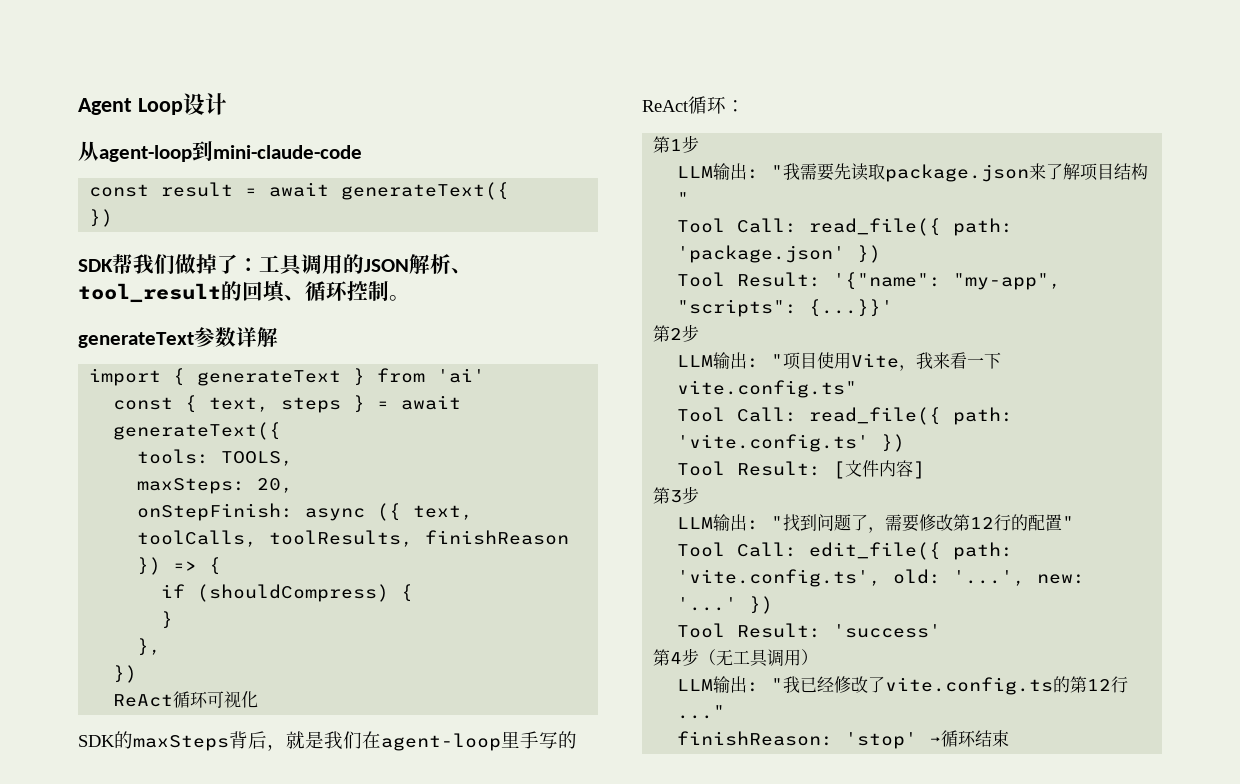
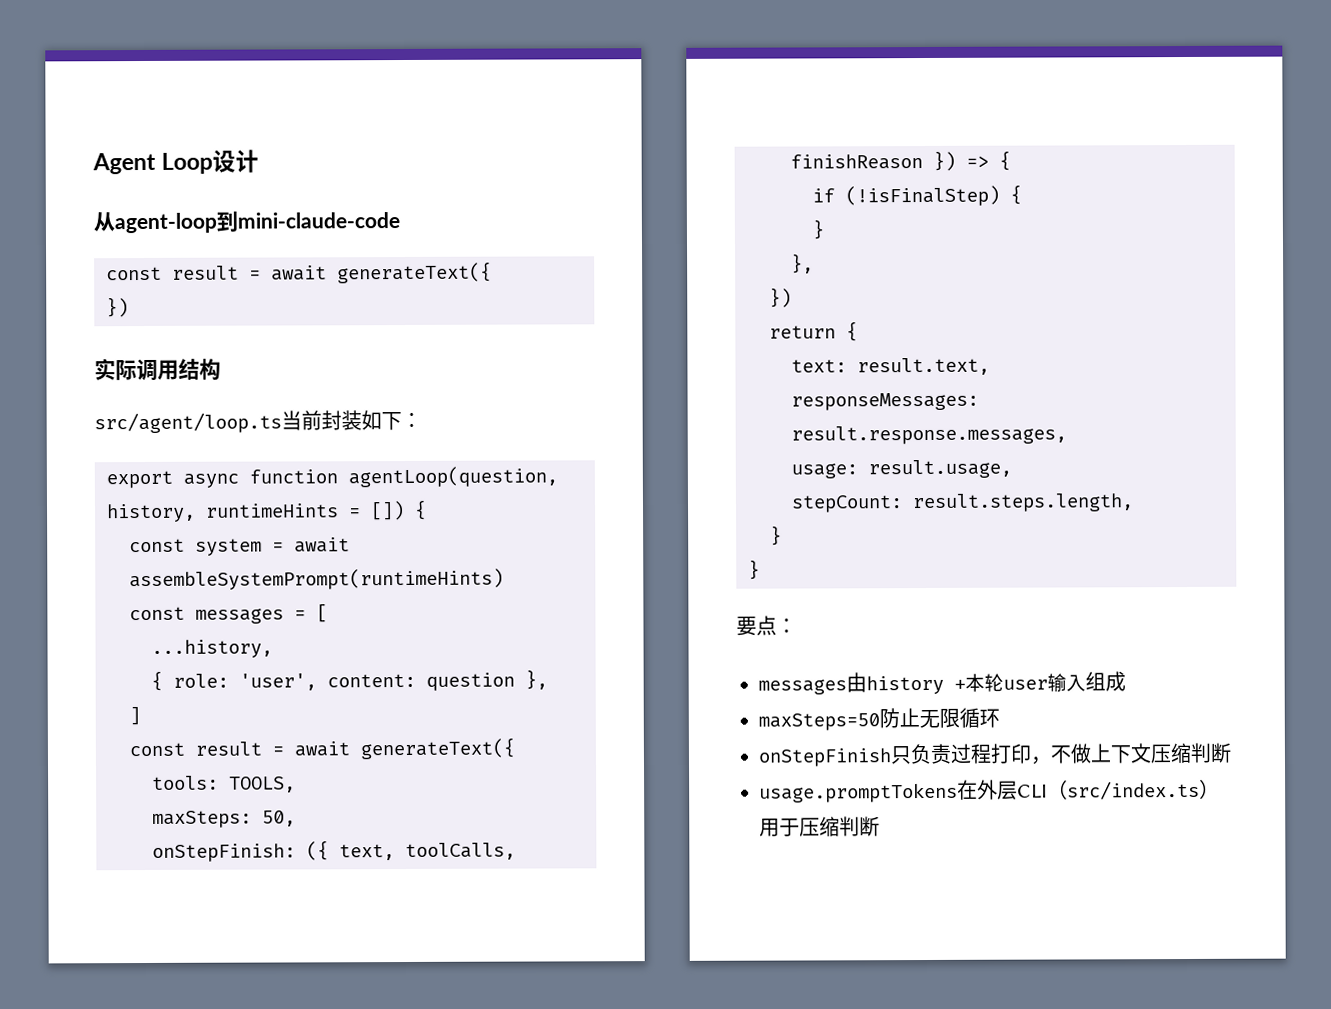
[78,254,472,276] [78,280,410,303] [78,327,278,348] [89,368,486,386] [113,395,366,413] SDK帮我们做掉了：工具调用的JSON解析、tool_result的回填、循环控制。 // generateText参数详解 // import { generateText } from 'ai' // const { text, steps } -> [94,358,221,382] [94,410,422,434] [106,466,558,489] [106,499,427,523] [129,537,350,556] [129,568,504,591] [129,603,328,624] [151,639,273,658] [151,669,548,691] [129,706,141,726] [129,741,262,757] 实际调用结构 // src/agent/loop.ts当前封装如下： // export async function agentLoop(question, history, runtimeHints = []) { // const system = await assembleSystemPrompt(runtimeHints) // const messages = [ // ...history, // { role: 'user', content: question }, // ] // const result
[257,478,294,493] 20, -> [262,810,296,827] 50,
[305,508,366,521] async -> (296, 852) none
[269,530,414,547] toolResults, -> (516, 851) none
[197,584,390,602] (shouldCompress) -> [845,185,1000,207] (!isFinalStep)
[113,691,259,708] [78,731,577,751] [642,96,745,114] [653,135,700,153] [677,163,1149,182] [677,192,690,205] [677,218,1014,236] [677,245,882,263] [677,272,1062,290] [677,299,894,317] [653,324,700,342] [677,352,1002,371] [677,380,858,398] [677,407,1014,425] [677,434,906,452] [677,460,926,479] [653,486,700,504] [677,514,1075,533] [677,542,1014,560] [677,569,1086,587] [677,596,774,614] [677,623,942,638] [653,648,819,667] [677,676,1129,695] [677,705,726,719] [677,730,1010,749] ReAct循环可视化 // SDK的maxSteps背后，就是我们在agent-loop里手写的ReAct循环： // 第1步 // LLM输出: "我需要先读取package.json来了解项目结构" // Tool Call: read_file({ path: 'package.json' }) // Tool Result: '{"name": "my-app", "scripts": {...}}' // 第2步 // LLM输出: "项目使用Vite，我来看一下vite.config.ts" // Tool Call: read_file({ path: 'vite.config.ts' }) // Tool Result: [文件内容] // 第3步 // LLM输出: "找到问题了，需要修改第12行的配置" // Tool Call: edit_file({ path: 'vite.config.ts', old: '...', new: '...' }) // Tool Result: 'success' // 第4步（无工具调用） // LLM输出: "我已经修改了vite.config.ts的第12行..." // finishReason: 'stop' →循环结束 -> [769,321,858,342] [791,357,990,376] [791,392,979,411] [791,425,1067,445] [791,459,1012,479] [791,493,1134,513] [770,525,782,546] [748,559,760,580] [736,615,797,636] [758,671,1126,695] [758,707,1000,731] [758,742,1231,767] [759,778,1220,803] [759,816,880,837] return { // text: result.text, // responseMessages: result.response.messages, // usage: result.usage, // stepCount: result.steps.length, // } // } // 要点： // messages由history +本轮user输入组成 // maxSteps=50防止无限循环 // onStepFinish只负责过程打印，不做上下文压缩判断 // usage.promptTokens在外层CLI（src/index.ts）用于压缩判断

